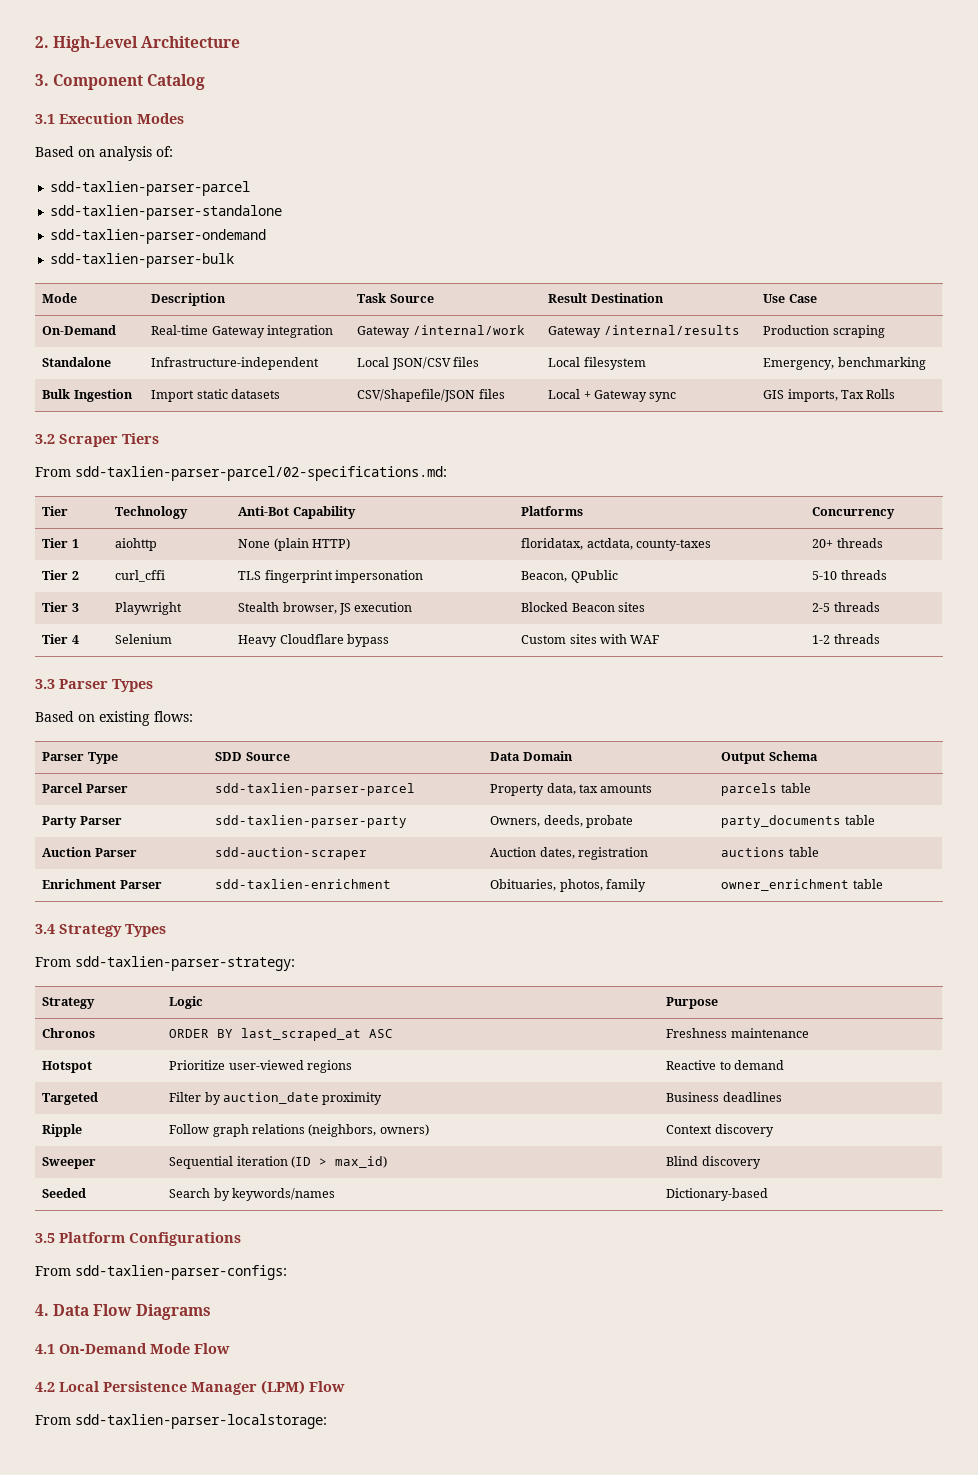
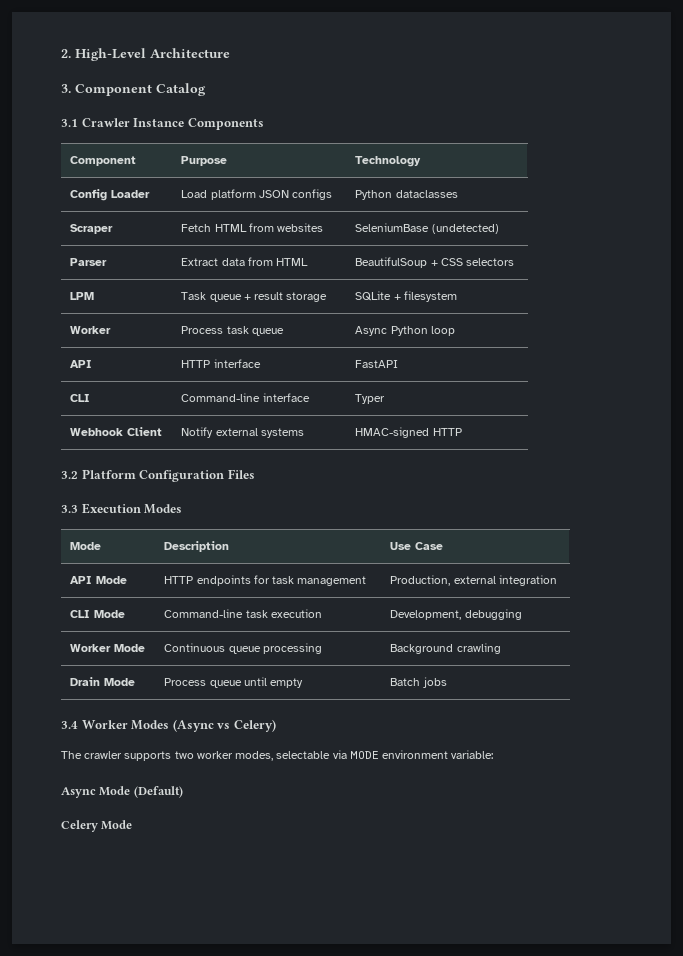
[59,113,184,124] [35,146,173,161] [50,181,251,196] [50,205,283,220] [50,229,267,244] [50,253,235,268] [42,293,78,303] [151,293,227,306] [357,293,434,303] [548,293,664,303] [763,294,817,303] [42,325,117,335] [151,325,333,338] [357,325,525,338] [548,325,740,338] [763,325,885,338] [42,357,112,367] [151,357,320,370] [357,357,479,370] [548,357,646,370] [763,357,926,370] [42,389,133,402] [151,389,280,402] [357,389,505,402] [548,389,677,402] [763,389,896,402] [35,433,159,447] [35,466,447,481] [42,506,69,516] [115,506,189,519] [238,506,356,519] [521,506,584,516] [812,507,896,519] [42,538,79,548] [115,538,158,551] [238,538,350,551] [521,538,711,551] [812,538,883,548] [42,570,79,580] [115,570,166,582] [238,570,423,583] [521,570,618,583] [812,570,887,580] [42,602,79,612] [115,602,183,615] [238,602,413,615] [521,602,645,612] [812,602,880,612] [42,634,79,644] [115,634,173,644] [238,634,389,647] [521,634,660,644] [812,634,880,644] [35,679,153,692] [35,711,193,726] [42,752,118,764] [215,752,290,761] [490,751,573,761] [721,751,818,764] [42,783,128,793] [215,783,416,796] [490,783,653,796] [721,783,811,796] [42,816,122,828] [215,815,408,828] [490,815,633,828] [721,815,875,828] [42,847,137,857] [215,847,368,860] [490,847,648,860] [721,847,819,857] [42,879,162,889] [215,879,392,889] [490,879,646,892] [721,879,883,891] [35,924,166,937] [35,956,295,971] [42,997,96,1009] [169,996,204,1009] [666,997,719,1009] [42,1028,96,1038] [169,1028,394,1041] [666,1028,809,1038] [42,1061,93,1073] [169,1060,352,1073] [666,1060,784,1070] [42,1092,99,1105] [169,1092,383,1105] [666,1092,782,1102] [42,1124,83,1137] [169,1124,429,1137] [666,1124,774,1137] [42,1157,97,1169] [169,1156,387,1169] [666,1156,761,1169] [42,1188,87,1198] [169,1188,335,1201] [666,1188,769,1201] [35,1232,241,1246] [35,1265,287,1280] [35,1304,211,1320] [35,1343,230,1354] [35,1380,345,1395] [35,1414,327,1429] Execution Modes // Based on analysis of: // sdd-taxlien-parser-parcel // sdd-taxlien-parser-standalone // sdd-taxlien-parser-ondemand // sdd-taxlien-parser-bulk // Mode | Description | Task Source | Result Destination | Use Case // On-Demand | Real-time Gateway integration | Gateway /internal/work | Gateway /internal/results | Production scraping // Standalone | Infrastructure-independent | Local JSON/CSV files | Local filesystem | Emergency, benchmarking // Bulk Ingestion | Import static datasets | CSV/Shapefile/JSON files | Local + Gateway sync | GIS imports, Tax Rolls // 3.2 Scraper Tiers // From sdd-taxlien-parser-parcel/02-specifications.md: // Tier | Technology | Anti-Bot Capability | Platforms | Concurrency // Tier 1 | aiohttp | None (plain HTTP) | floridatax, actdata, county-taxes | 20+ threads // Tier 2 | curl_cffi | TLS fingerprint impersonation | Beacon, QPublic | 5-10 threads // Tier 3 | Playwright | Stealth browser, JS execution | Blocked Beacon sites | 2-5 threads // Tier 4 | Selenium | Heavy Cloudflare bypass | Custom sites with WAF | 1-2 threads // 3.3 Parser Types // Based on existing flows: // Parser Type | SDD Source | Data Domain | Output Schema // Parcel Parser | sdd-taxlien-parser-parcel | Property data, tax amounts | parcels table // Party Parser | sdd-taxlien-parser-party | Owners, deeds, probate | party_documents table // Auction Parser | sdd-auction-scraper | Auction dates, registration | auctions table // Enrichment Parser | sdd-taxlien-enrichment | Obituaries, photos, family | owner_enrichment table // 3.4 Strategy Types // From sdd-taxlien-parser-strategy: // Strategy | Logic | Purpose // Chronos | ORDER BY last_scraped_at ASC | Freshness maintenance // Hotspot | Prioritize user-viewed regions | Reactive to demand // Targeted | Filter by auction_date proximity | Business deadlines // Ripple | Follow graph relations (neighbors, owners) | Context discovery // Sweeper | Sequential iteration (ID > max_id) | Blind discovery // Seeded | Search by keywords/names | Dictionary-based // 3.5 Platform Configurations // From sdd-taxlien-parser-configs: // 4. Data Flow Diagrams // 4.1 On-Demand Mode Flow // 4.2 Local Persistence Manager (LPM) Flow // From sdd-taxlien-parser-localstorage: -> [81,118,264,130] [70,156,137,166] [181,156,228,166] [355,156,422,167] [70,189,150,201] [181,189,333,200] [355,190,458,200] [70,224,114,234] [181,223,324,232] [355,223,499,234] [70,258,108,266] [181,257,309,266] [355,257,515,268] [70,292,95,300] [181,292,328,302] [355,291,457,302] [70,326,112,334] [181,326,284,336] [355,326,455,336] [70,360,93,368] [181,359,261,368] [355,360,399,368] [70,394,91,402] [181,393,310,402] [355,394,386,404] [70,427,162,436] [181,427,304,438] [355,427,462,438] [61,469,255,482] [61,503,183,514] [70,542,102,550] [164,541,230,552] [390,542,444,550] [70,576,127,584] [164,575,367,586] [390,575,557,586] [70,610,125,618] [164,609,322,618] [390,609,522,620] [70,644,145,652] [164,643,322,654] [390,643,501,654] [70,677,135,686] [164,677,304,688] [390,677,447,688] [61,719,276,732] [61,750,494,761] [61,786,183,798] [61,820,133,832] Crawler Instance Components // Component | Purpose | Technology // Config Loader | Load platform JSON configs | Python dataclasses // Scraper | Fetch HTML from websites | SeleniumBase (undetected) // Parser | Extract data from HTML | BeautifulSoup + CSS selectors // LPM | Task queue + result storage | SQLite + filesystem // Worker | Process task queue | Async Python loop // API | HTTP interface | FastAPI // CLI | Command-line interface | Typer // Webhook Client | Notify external systems | HMAC-signed HTTP // 3.2 Platform Configuration Files // 3.3 Execution Modes // Mode | Description | Use Case // API Mode | HTTP endpoints for task management | Production, external integration // CLI Mode | Command-line task execution | Development, debugging // Worker Mode | Continuous queue processing | Background crawling // Drain Mode | Process queue until empty | Batch jobs // 3.4 Worker Modes (Async vs Celery) // The crawler supports two worker modes, selectable via MODE environment variable: // Async Mode (Default) // Celery Mode

